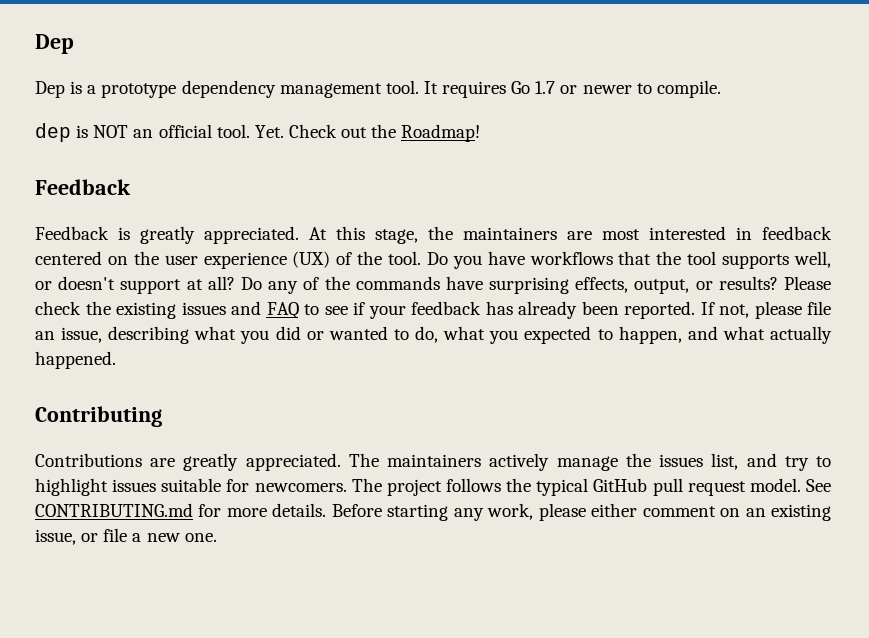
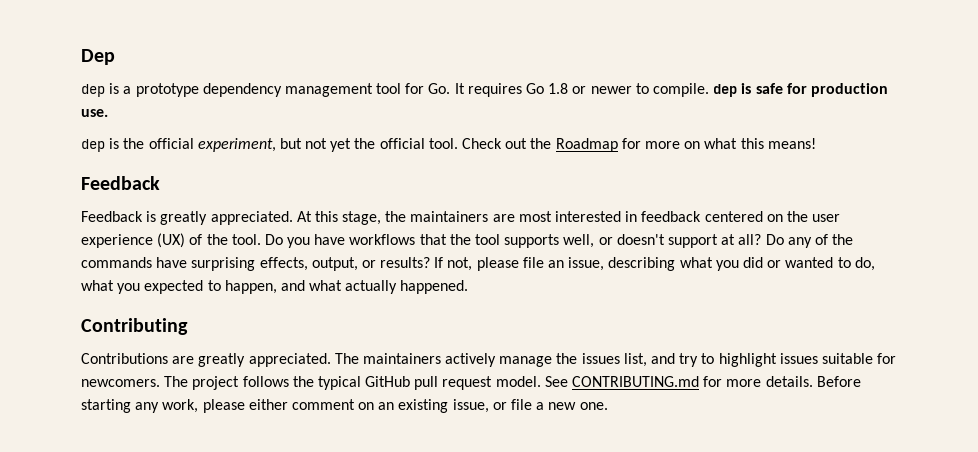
[35,81,65,98] Dep -> [81,84,105,97] dep
[385,80,419,94] tool. -> [376,83,451,94] tool for Go.
[535,81,556,94] 1.7 -> [548,83,569,94] 1.8
[35,123,154,142] // dep is NOT an -> [713,83,888,97] [81,109,108,117] [81,138,376,152] dep is safe for production use. // dep is the official experiment, but not yet the
[254,125,284,138] Yet. -> (458, 143) none
[401,124,481,142] Roadmap! -> [555,138,816,152] Roadmap for more on what this means!
[784,276,831,290] [35,301,695,319] Please check the existing issues and FAQ to see if your feedback has already been reported. -> (431, 262) none

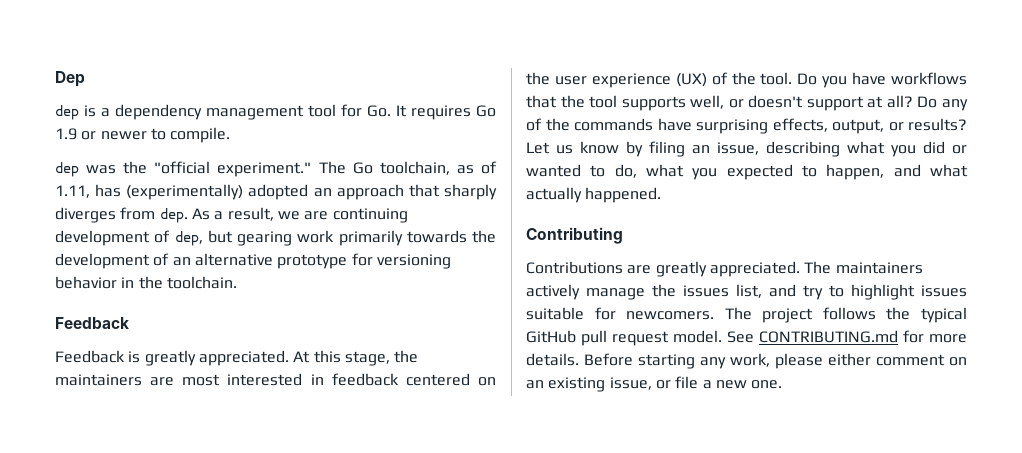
[135,83,199,97] prototype -> (110, 112) none
[548,83,569,94] 1.8 -> [55,128,77,140] 1.9
[713,83,888,97] [81,109,108,117] [81,138,816,152] dep is safe for production use. // dep is the official experiment, but not yet the official tool. Check out the Roadmap for more on what this means! -> [55,161,497,177] [55,184,498,200] [55,207,408,223] [55,230,496,246] [55,253,451,269] [55,276,237,289] // dep was the "official experiment." The Go toolchain, as of 1.11, has (experimentally) adopted an approach that sharply diverges from dep. As a result, we are continuing development of dep, but gearing work primarily towards the development of an alternative prototype for versioning behavior in the toolchain.
[434,257,544,271] If not, please file -> [526,141,685,157] Let us know by filing

